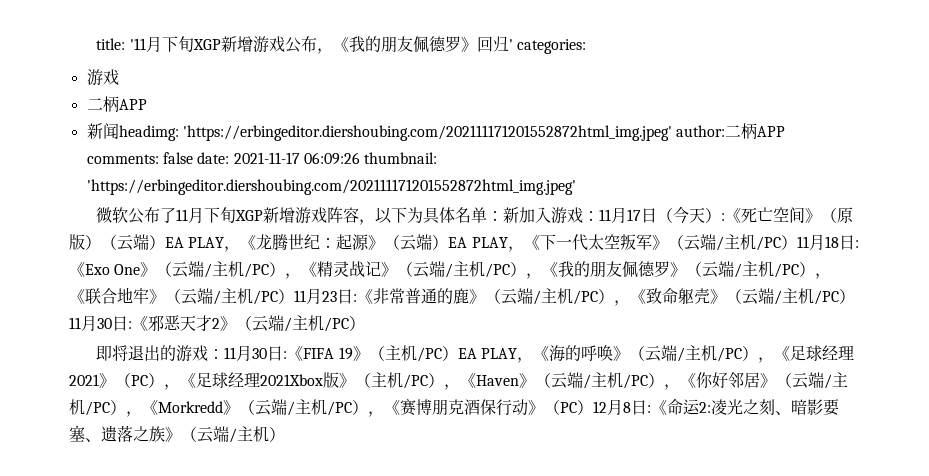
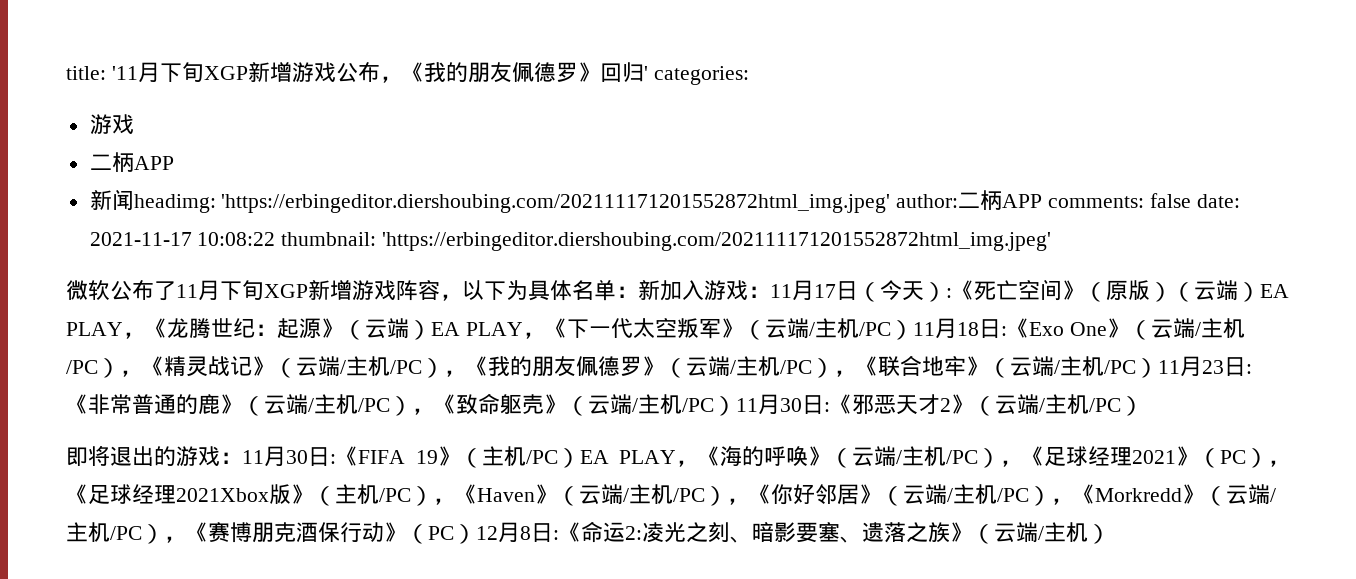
[303,152,360,165] 06:09:26 -> [197,232,276,246] 10:08:22

